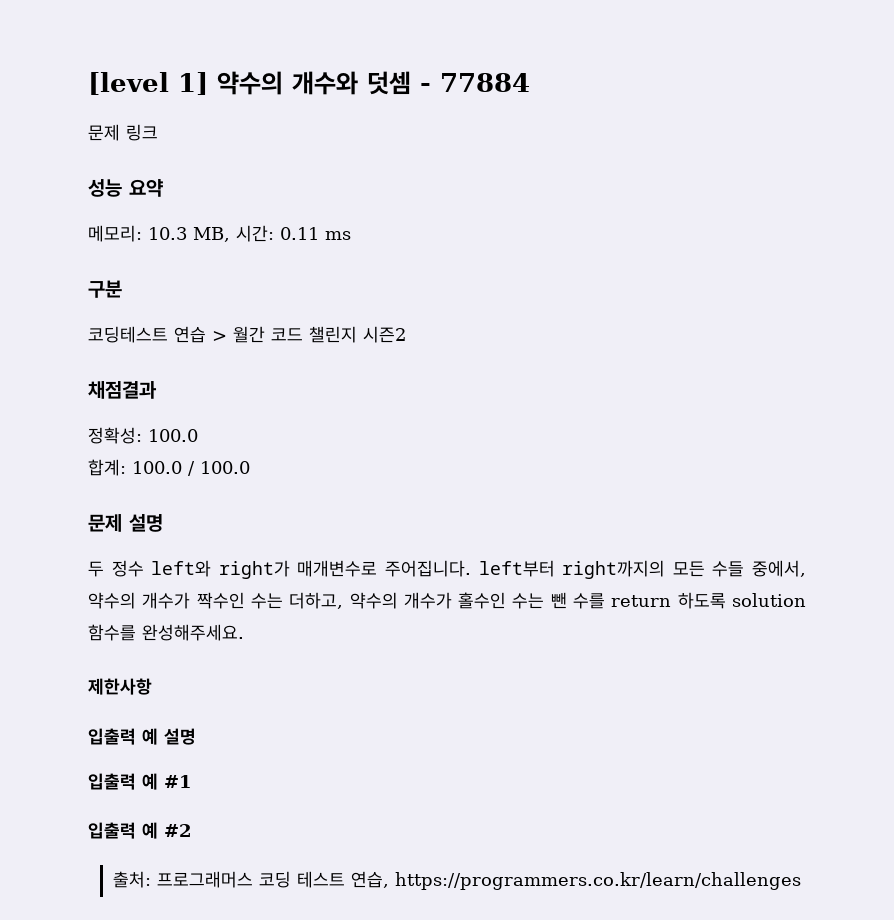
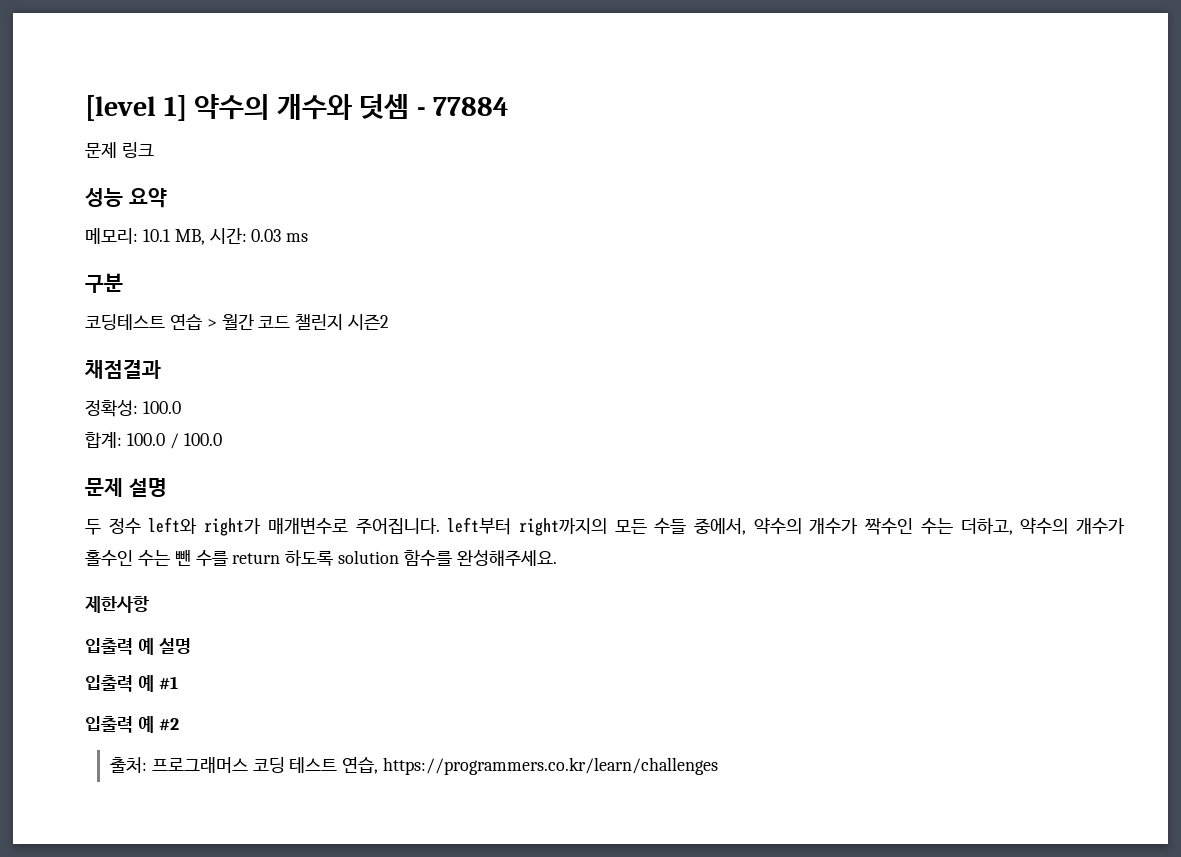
[148,227,187,240] 10.3 -> [142,229,170,242] 10.1
[280,227,319,240] 0.11 -> [251,229,282,242] 0.03

